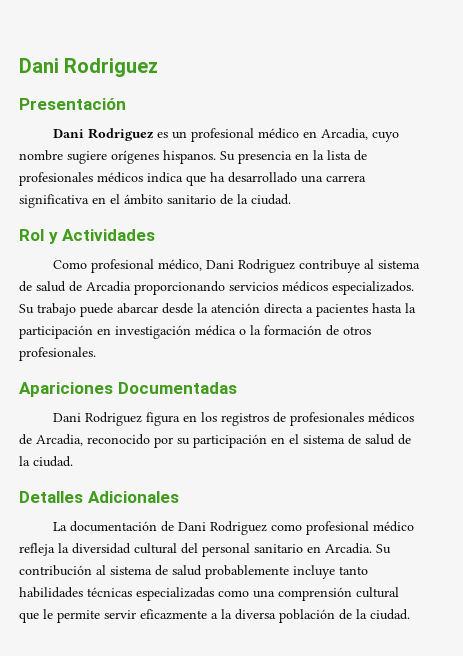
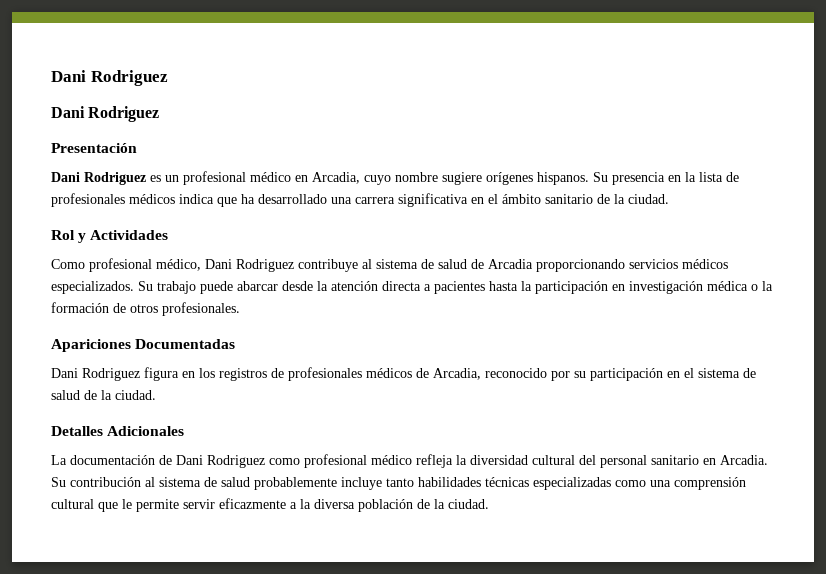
[19,58,159,77] Dani Rodriguez -> [51,70,168,86] [51,106,160,122] Dani Rodriguez // Dani Rodriguez

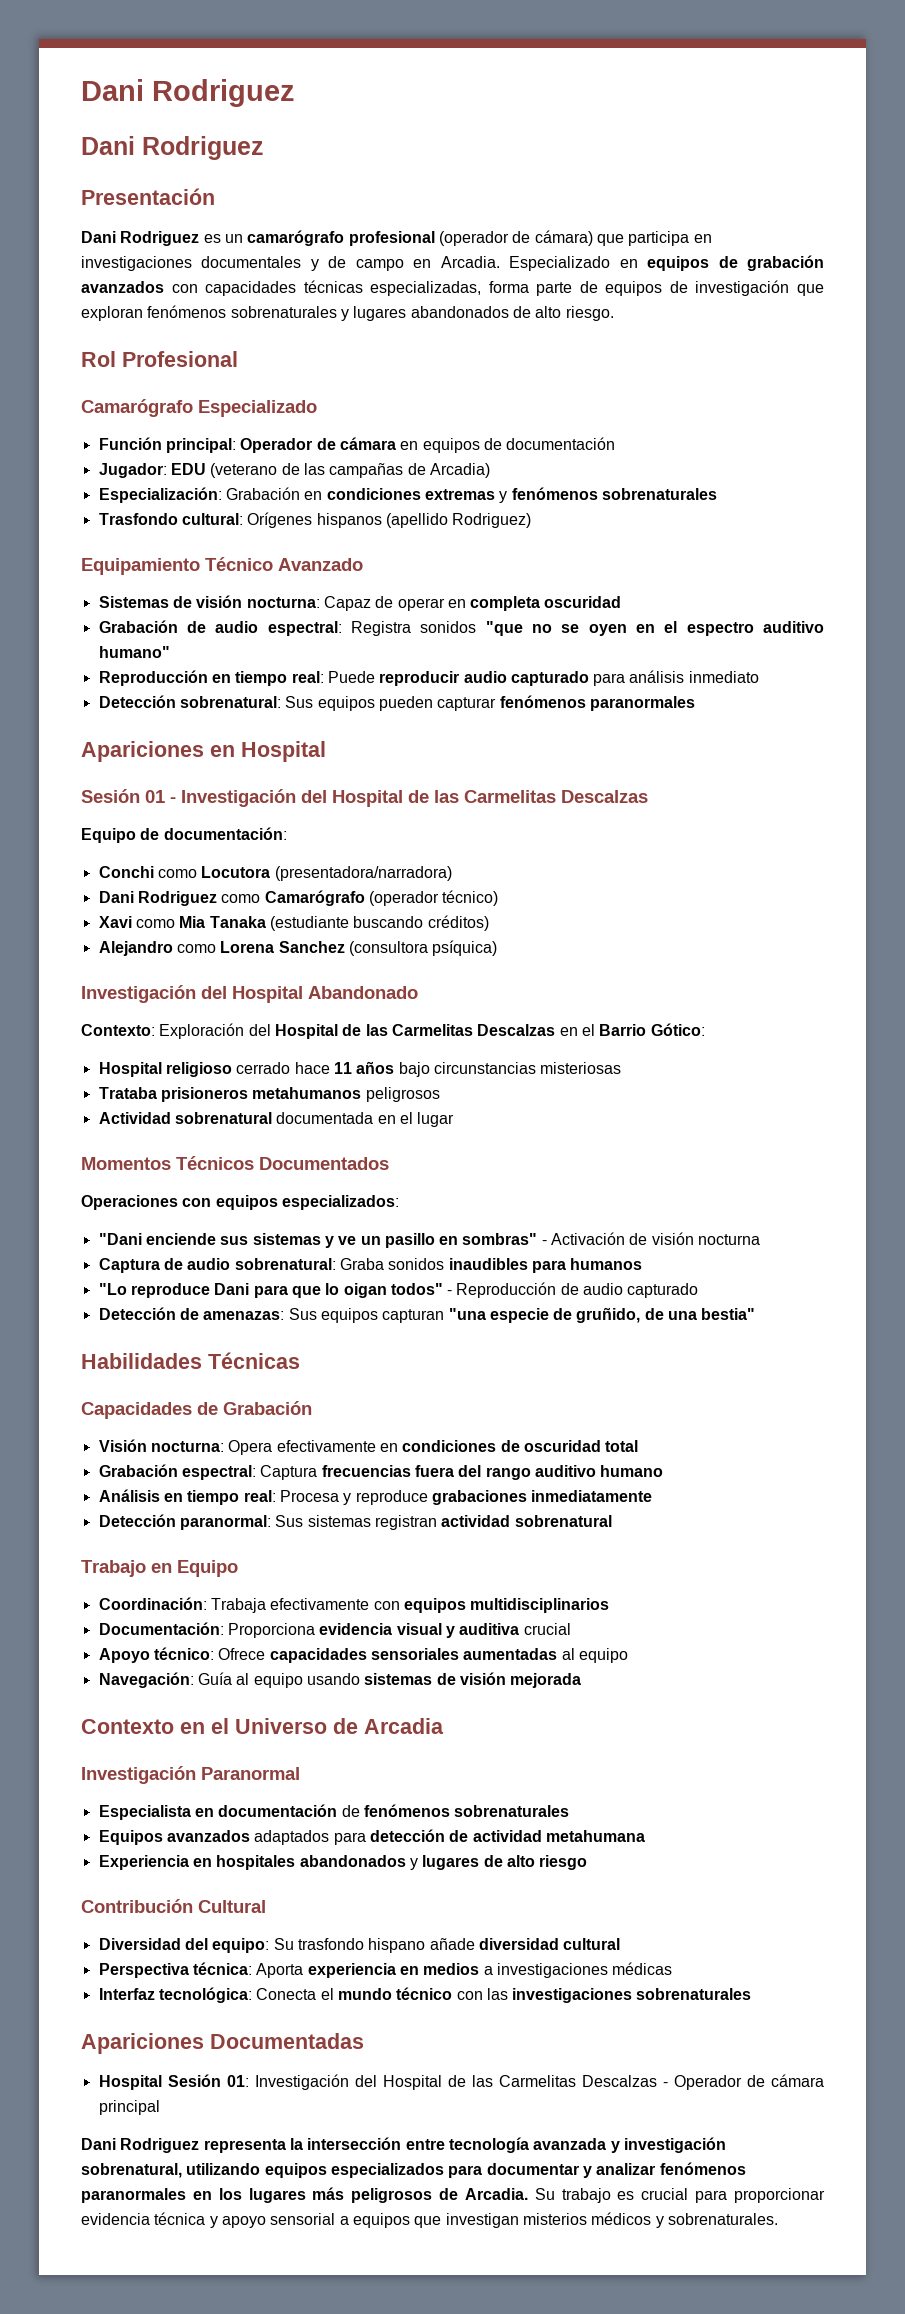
[183,171,739,185] [51,193,669,207] [51,230,169,243] [51,258,728,272] [51,281,773,294] [51,302,240,316] [51,339,236,352] [51,367,756,381] [51,390,156,400] [51,426,185,436] [51,454,768,468] [51,477,746,490] [51,498,489,512] profesional médico en Arcadia, cuyo nombre sugiere orígenes hispanos. Su presencia en la lista de profesionales médicos indica que ha desarrollado una carrera significativa en el ámbito sanitario de la ciudad. // Rol y Actividades // Como profesional médico, Dani Rodriguez contribuye al sistema de salud de Arcadia proporcionando servicios médicos especializados. Su trabajo puede abarcar desde la atención directa a pacientes hasta la participación en investigación médica o la formación de otros profesionales. // Apariciones Documentadas // Dani Rodriguez figura en los registros de profesionales médicos de Arcadia, reconocido por su participación en el sistema de salud de la ciudad. // Detalles Adicionales // La documentación de Dani Rodriguez como profesional médico refleja la diversidad cultural del personal sanitario en Arcadia. Su contribución al sistema de salud probablemente incluye tanto habilidades técnicas especializadas como una comprensión cultural que le permite servir eficazmente a la diversa población de la ciudad. -> [247,230,712,246] [81,255,825,271] [81,280,824,296] [81,305,614,321] [81,351,238,367] [81,399,317,417] [98,437,616,453] [98,463,490,478] [98,487,717,503] [98,512,532,528] [81,557,363,575] [98,595,622,611] [98,620,824,636] [98,646,170,658] [98,670,759,686] [98,695,695,711] [81,741,326,762] [81,789,648,807] [81,827,287,843] [98,866,452,881] [98,890,499,906] [98,915,489,931] [98,940,498,956] [81,985,418,1003] [81,1023,705,1039] [98,1061,622,1077] [98,1087,440,1102] [98,1112,455,1127] [81,1156,389,1170] [81,1195,399,1210] [98,1232,761,1248] [98,1258,643,1273] [98,1282,699,1298] [98,1307,756,1323] [81,1352,300,1369] [81,1401,312,1419] [98,1439,639,1455] [98,1464,664,1480] [98,1489,653,1505] [98,1514,612,1530] [81,1560,238,1577] [98,1597,610,1613] [98,1622,571,1638] [98,1647,628,1663] [98,1672,582,1688] [81,1718,444,1734] [81,1766,300,1784] [98,1804,570,1820] [98,1829,645,1845] [98,1855,588,1870] [81,1899,266,1913] [98,1938,621,1953] [98,1962,673,1978] [98,1987,752,2003] [81,2033,364,2054] [98,2074,825,2090] [98,2100,160,2115] [81,2137,726,2153] [81,2162,746,2178] [81,2187,825,2203] [81,2212,778,2228] camarógrafo profesional (operador de cámara) que participa en investigaciones documentales y de campo en Arcadia. Especializado en equipos de grabación avanzados con capacidades técnicas especializadas, forma parte de equipos de investigación que exploran fenómenos sobrenaturales y lugares abandonados de alto riesgo. // Rol Profesional // Camarógrafo Especializado // Función principal: Operador de cámara en equipos de documentación // Jugador: EDU (veterano de las campañas de Arcadia) // Especialización: Grabación en condiciones extremas y fenómenos sobrenaturales // Trasfondo cultural: Orígenes hispanos (apellido Rodriguez) // Equipamiento Técnico Avanzado // Sistemas de visión nocturna: Capaz de operar en completa oscuridad // Grabación de audio espectral: Registra sonidos "que no se oyen en el espectro auditivo humano" // Reproducción en tiempo real: Puede reproducir audio capturado para análisis inmediato // Detección sobrenatural: Sus equipos pueden capturar fenómenos paranormales // Apariciones en Hospital // Sesión 01 - Investigación del Hospital de las Carmelitas Descalzas // Equipo de documentación: // Conchi como Locutora (presentadora/narradora) // Dani Rodriguez como Camarógrafo (operador técnico) // Xavi como Mia Tanaka (estudiante buscando créditos) // Alejandro como Lorena Sanchez (consultora psíquica) // Investigación del Hospital Abandonado // Contexto: Exploración del Hospital de las Carmelitas Descalzas en el Barrio Gótico: // Hospital religioso cerrado hace 11 años bajo circunstancias misteriosas // Trataba prisioneros metahumanos peligrosos // Actividad sobrenatural documentada en el lugar // Momentos Técnicos Documentados // Operaciones con equipos especializados: // "Dani enciende sus sistemas y ve un pasillo en sombras" - Activación de visión nocturna // Captura de audio sobrenatural: Graba sonidos inaudibles para humanos // "Lo reproduce Dani para que lo oigan todos" - Reproducción de audio capturado // Detección de amenazas: Sus equipos capturan "una especie de gruñido, de una bestia" // Habilidades Técnicas // Capacidades de Grabación // Visión nocturna: Opera efectivamente en condiciones de oscuridad total // Grabación espectral: Captura frecuencias fuera del rango auditivo humano // Análisis en tiempo real: Procesa y reproduce grabaciones inmediatamente // Detección paranormal: Sus sistemas registran actividad sobrenatural // Trabajo en Equipo // Coordinación: Trabaja efectivamente con equipos multidisciplinarios // Documentación: Proporciona evidencia visual y auditiva crucial // Apoyo técnico: Ofrece capacidades sensoriales aumentadas al equipo // Navegación: Guía al equipo usando sistemas de visión mejorada // Contexto en el Universo de Arcadia // Investigación Paranormal // Especialista en documentación de fenómenos sobrenaturales // Equipos avanzados adaptados para detección de actividad metahumana // Experiencia en hospitales abandonados y lugares de alto riesgo // Contribución Cultural // Diversidad del equipo: Su trasfondo hispano añade diversidad cultural // Perspectiva técnica: Aporta experiencia en medios a investigaciones médicas // Interfaz tecnológica: Conecta el mundo técnico con las investigaciones sobrenaturales // Apariciones Documentadas // Hospital Sesión 01: Investigación del Hospital de las Carmelitas Descalzas - Operador de cámara principal // Dani Rodriguez representa la intersección entre tecnología avanzada y investigación sobrenatural, utilizando equipos especializados para documentar y analizar fenómenos paranormales en los lugares más peligrosos de Arcadia. Su trabajo es crucial para proporcionar evidencia técnica y apoyo sensorial a equipos que investigan misterios médicos y sobrenaturales.

